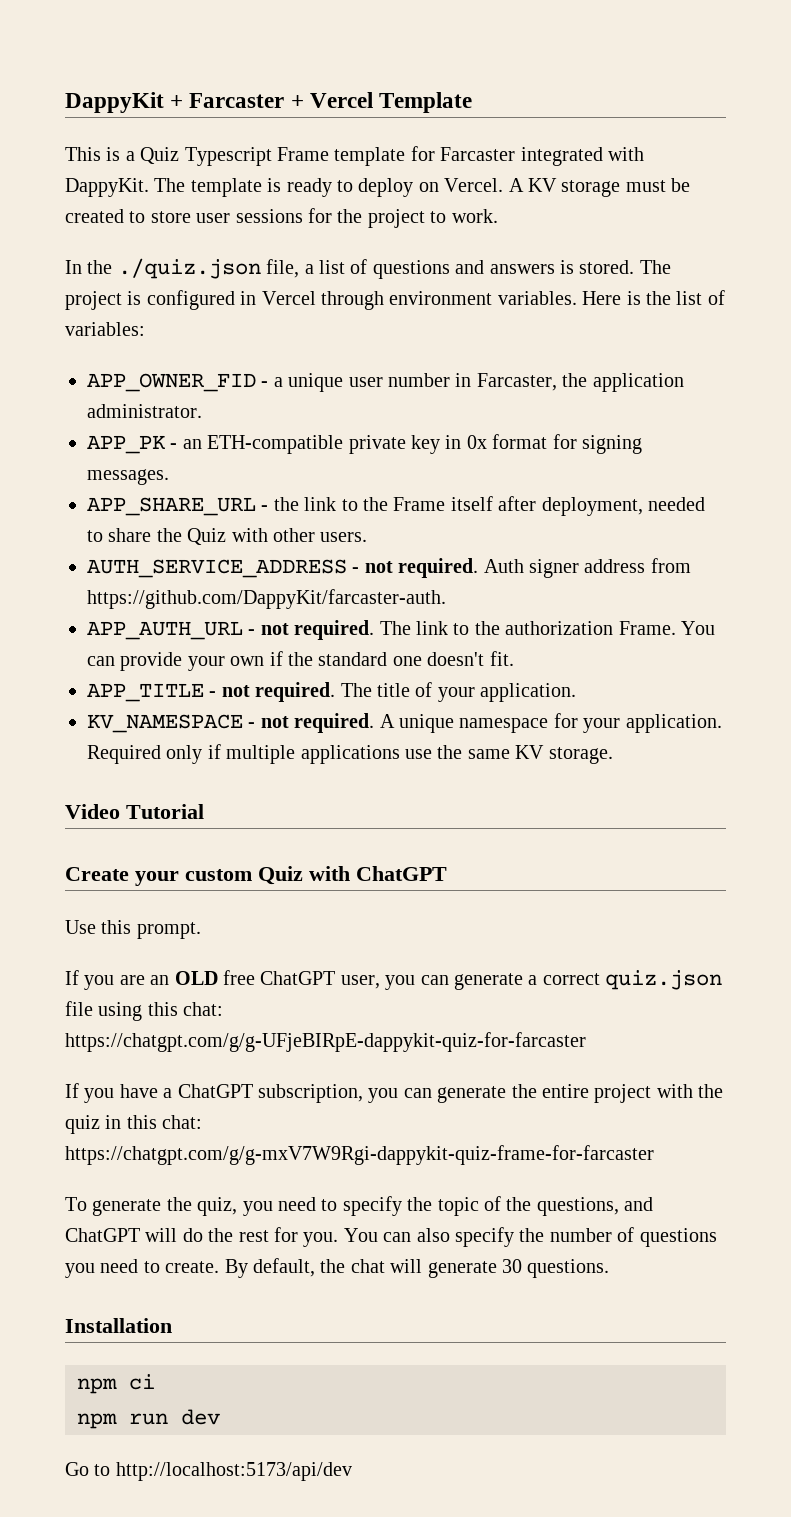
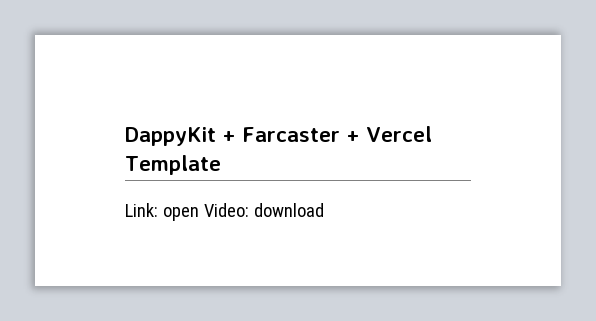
[65,146,644,166] [65,178,691,197] [65,208,498,228] [65,258,671,279] [65,290,725,310] [65,322,145,336] [87,373,684,392] [87,404,202,418] [87,434,642,454] [87,469,169,485] [87,496,705,516] [87,528,368,545] [87,558,691,578] [87,589,446,609] [87,620,715,640] [87,651,514,671] [87,682,577,702] [87,713,722,733] [87,744,613,764] [65,804,204,819] [65,866,447,886] [65,920,201,939] [65,970,723,990] [65,1001,224,1021] [65,1032,586,1052] [65,1083,724,1103] [65,1115,203,1134] [65,1145,654,1165] [65,1196,654,1216] [65,1227,717,1247] [65,1258,610,1278] [65,1318,172,1333] [77,1374,155,1394] [77,1409,220,1429] [65,1462,352,1481] This is a Quiz Typescript Frame template for Farcaster integrated with DappyKit. The template is ready to deploy on Vercel. A KV storage must be created to store user sessions for the project to work. // In the ./quiz.json file, a list of questions and answers is stored. The project is configured in Vercel through environment variables. Here is the list of variables: // APP_OWNER_FID - a unique user number in Farcaster, the application administrator. // APP_PK - an ETH-compatible private key in 0x format for signing messages. // APP_SHARE_URL - the link to the Frame itself after deployment, needed to share the Quiz with other users. // AUTH_SERVICE_ADDRESS - not required. Auth signer address from https://github.com/DappyKit/farcaster-auth. // APP_AUTH_URL - not required. The link to the authorization Frame. You can provide your own if the standard one doesn't fit. // APP_TITLE - not required. The title of your application. // KV_NAMESPACE - not required. A unique namespace for your application. Required only if multiple applications use the same KV storage. // Video Tutorial // Create your custom Quiz with ChatGPT // Use this prompt. // If you are an OLD free ChatGPT user, you can generate a correct quiz.json file using this chat: https://chatgpt.com/g/g-UFjeBIRpE-dappykit-quiz-for-farcaster // If you have a ChatGPT subscription, you can generate the entire project with the quiz in this chat: https://chatgpt.com/g/g-mxV7W9Rgi-dappykit-quiz-frame-for-farcaster // To generate the quiz, you need to specify the topic of the questions, and ChatGPT will do the rest for you. You can also specify the number of questions you need to create. By default, the chat will generate 30 questions. // Installation // npm ci // npm run dev // Go to http://localhost:5173/api/dev -> [125,203,324,221] Link: open Video: download

